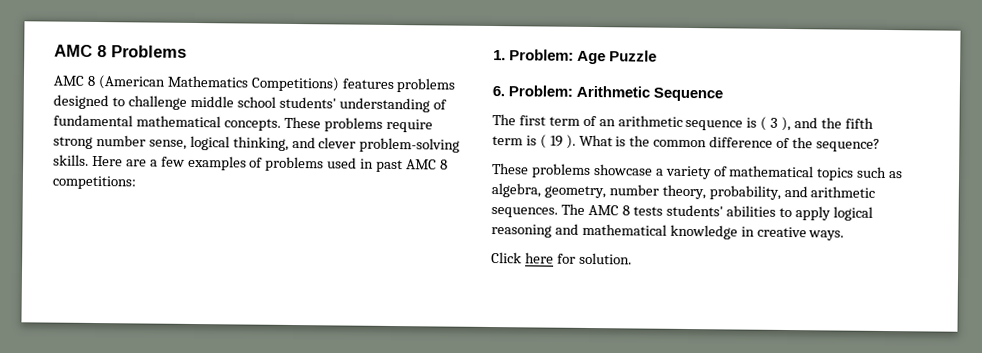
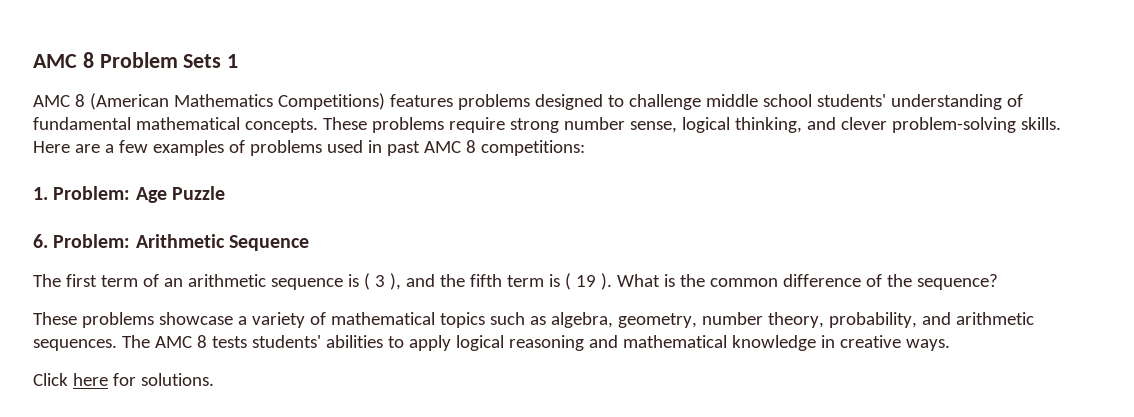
[54,44,187,58] AMC 8 Problems -> [33,52,239,68] AMC 8 Problem Sets 1
[578,252,632,265] solution. -> [140,373,214,386] solutions.

